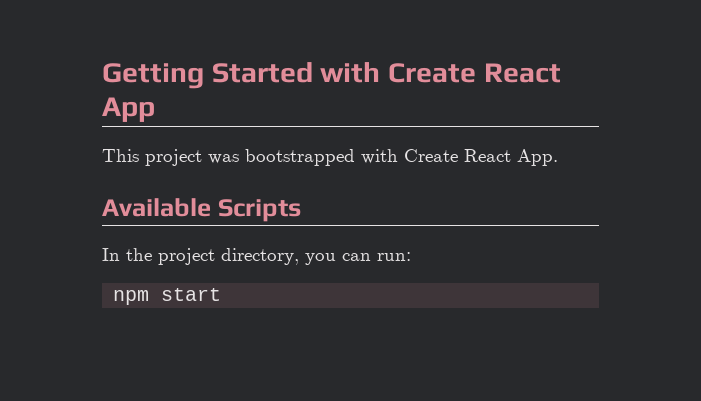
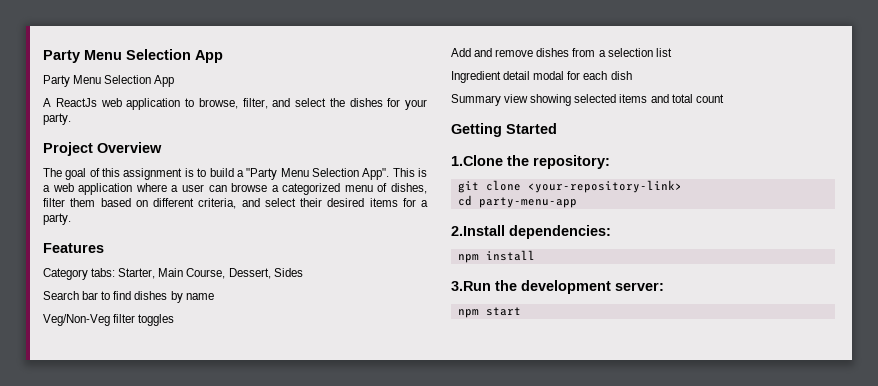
[102,62,561,89] [102,97,155,122] [102,149,558,166] [102,198,301,222] [102,248,411,265] Getting Started with Create React App // This project was bootstrapped with Create React App. // Available Scripts // In the project directory, you can run: -> [43,49,223,63] [43,75,175,87] [43,98,427,110] [43,113,71,125] [43,142,162,156] [43,168,427,180] [43,183,427,195] [43,198,428,209] [43,213,71,225] [43,243,104,253] [43,268,303,280] [43,291,214,303] [43,314,175,326] [451,48,672,57] [451,71,632,83] [451,94,724,106] [451,123,557,137] [451,155,610,169] [457,180,682,193] [457,195,577,208] [451,225,611,239] [457,250,535,263] [451,280,664,294] Party Menu Selection App // Party Menu Selection App // A ReactJs web application to browse, filter, and select the dishes for your party. // Project Overview // The goal of this assignment is to build a "Party Menu Selection App". This is a web application where a user can browse a categorized menu of dishes, filter them based on different criteria, and select their desired items for a party. // Features // Category tabs: Starter, Main Course, Dessert, Sides // Search bar to find dishes by name // Veg/Non-Veg filter toggles // Add and remove dishes from a selection list // Ingredient detail modal for each dish // Summary view showing selected items and total count // Getting Started // 1.Clone the repository: // git clone <your-repository-link> // cd party-menu-app // 2.Install dependencies: // npm install // 3.Run the development server:

